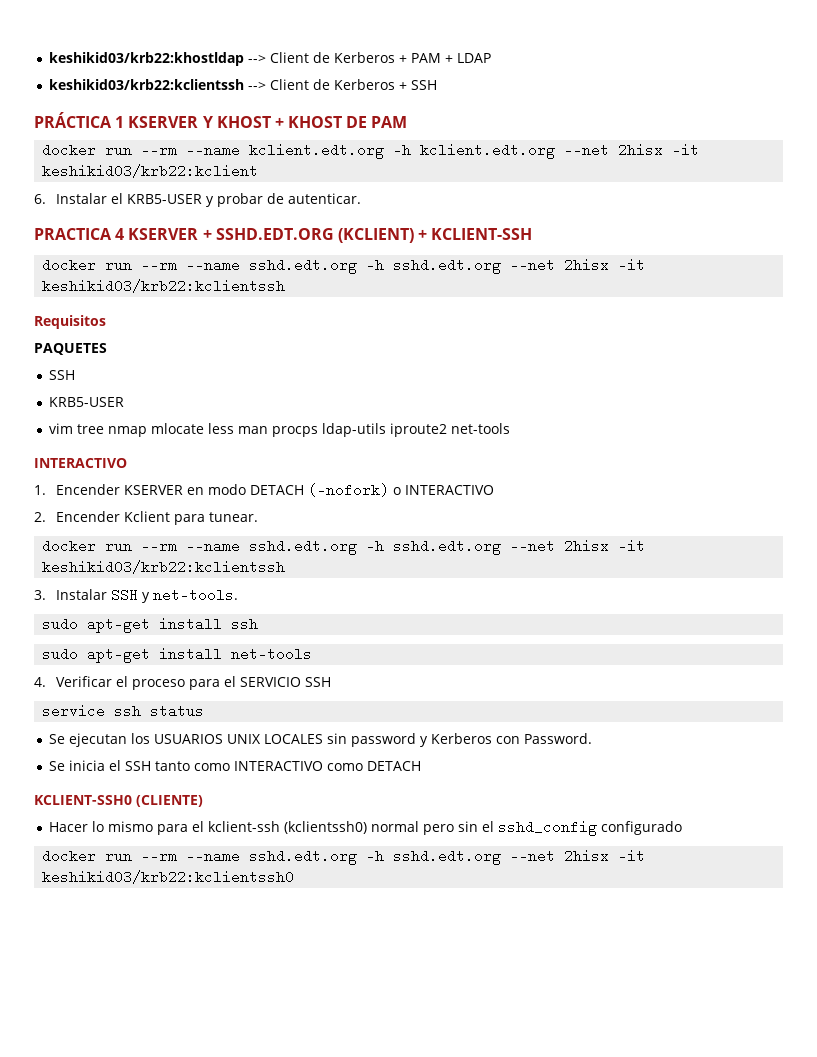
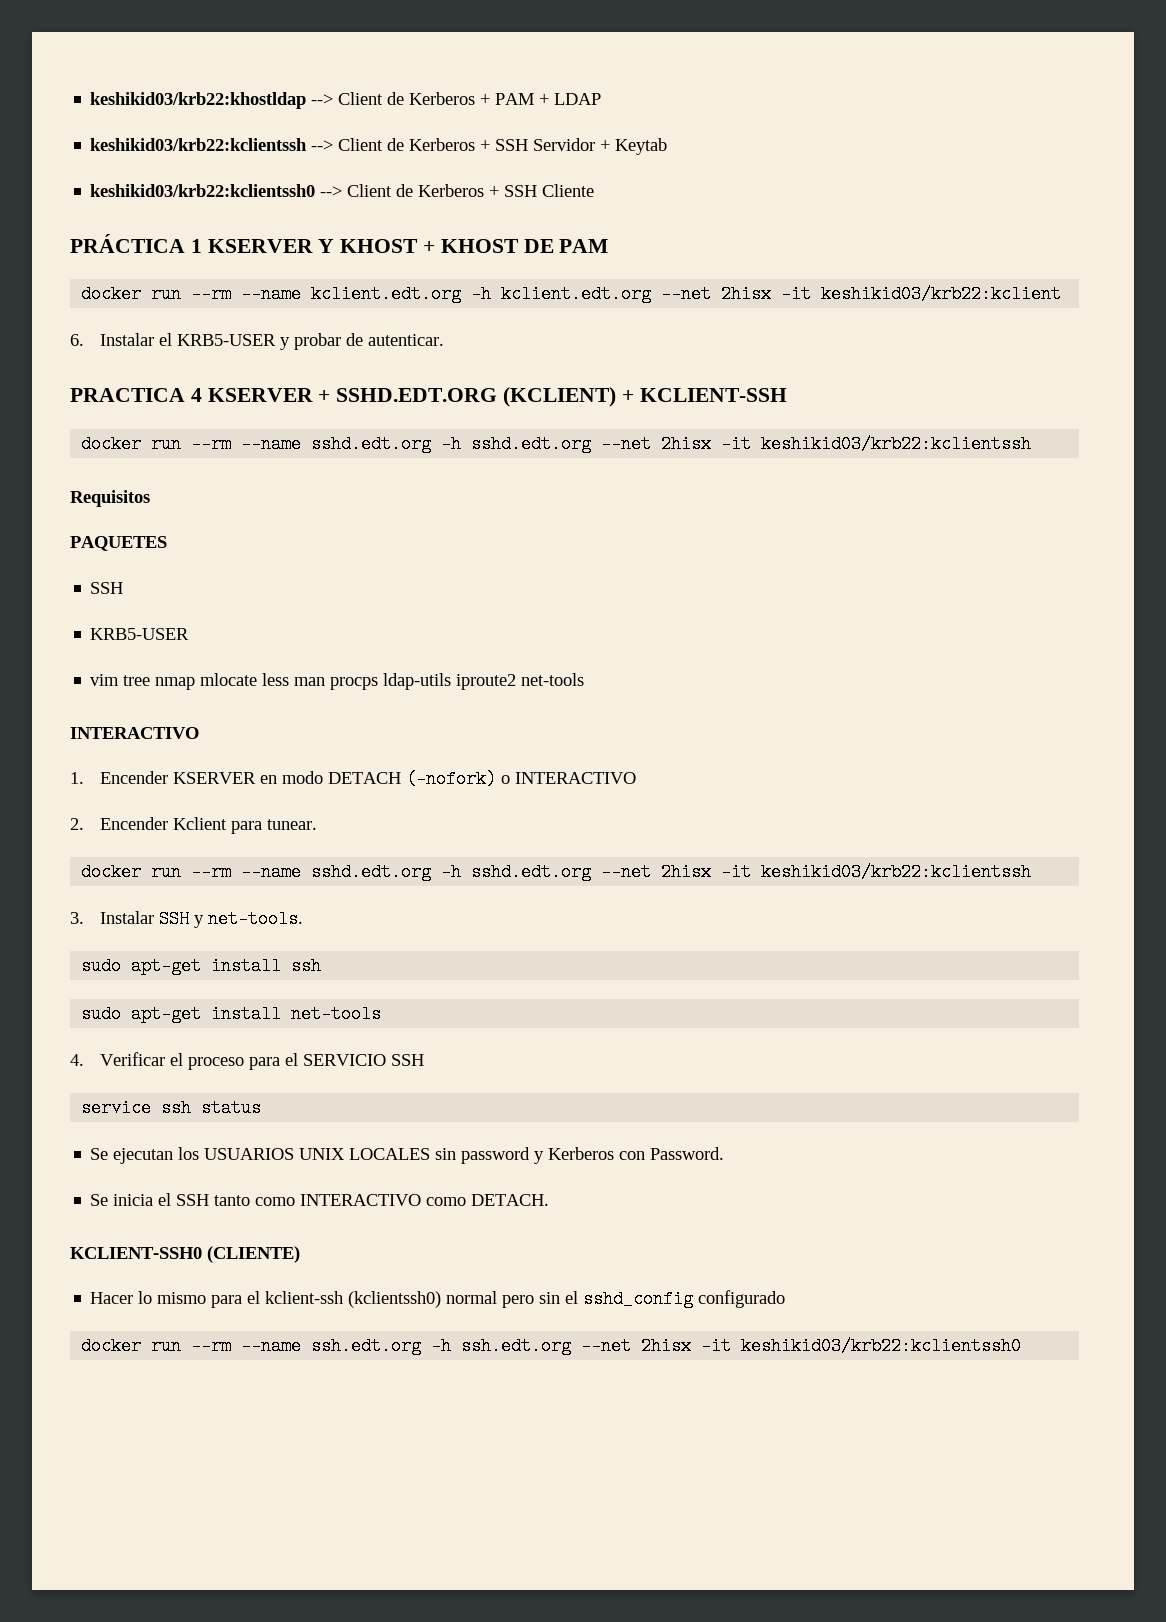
(438, 85) none -> [533,138,668,155] [90,184,595,197] Servidor + Keytab // keshikid03/krb22:kclientssh0 --> Client de Kerberos + SSH Cliente
[367,761,422,771] DETACH -> [471,1194,550,1206] DETACH.
[249,849,502,865] sshd.edt.org -h sshd.edt.org -> [311,1337,572,1355] ssh.edt.org -h ssh.edt.org

